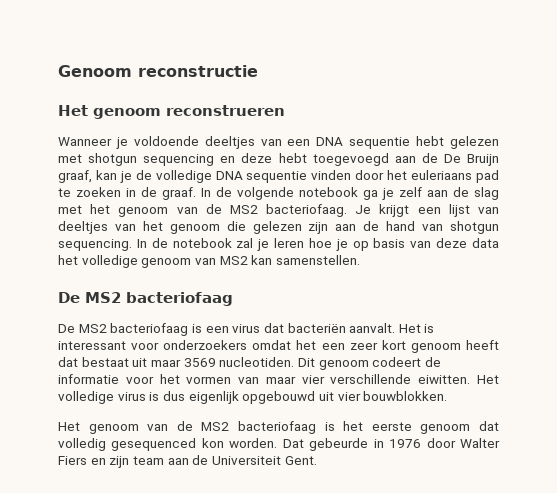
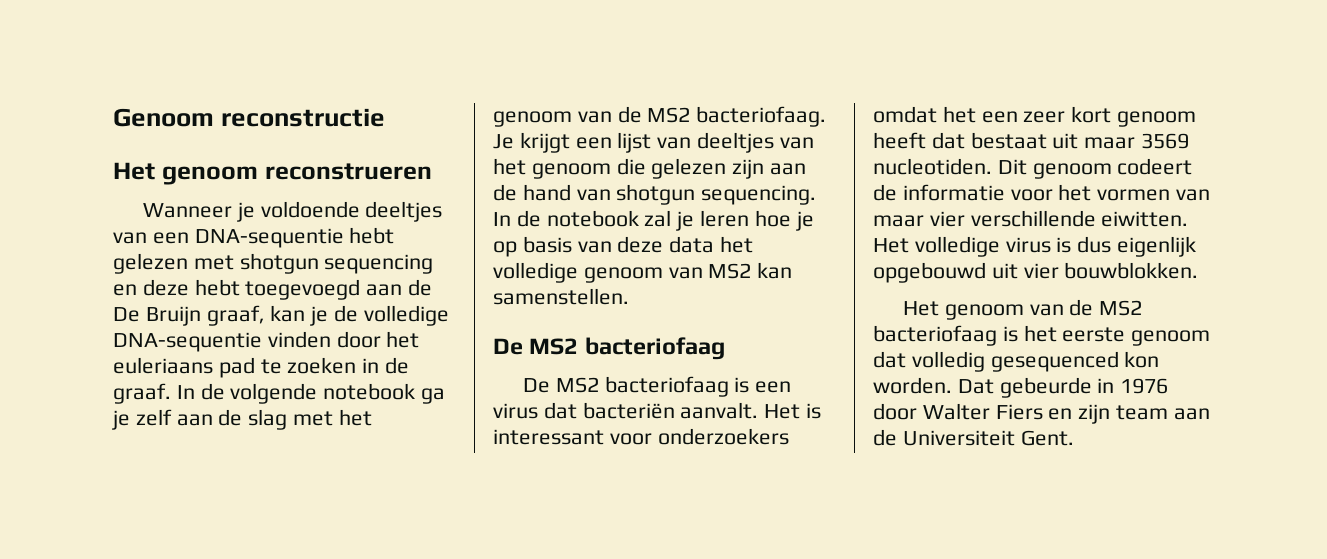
[316,137,411,149] DNA sequentie -> [194,228,344,248] DNA-sequentie
[215,171,308,183] DNA sequentie -> [113,332,262,352] DNA-sequentie

